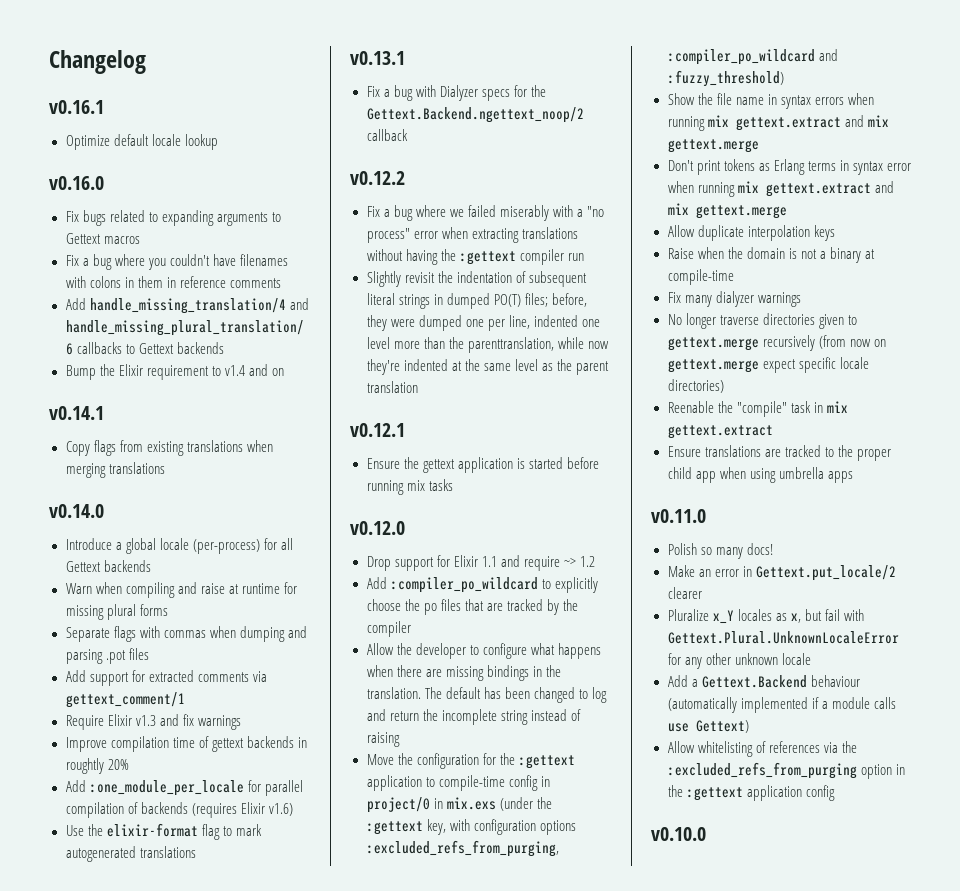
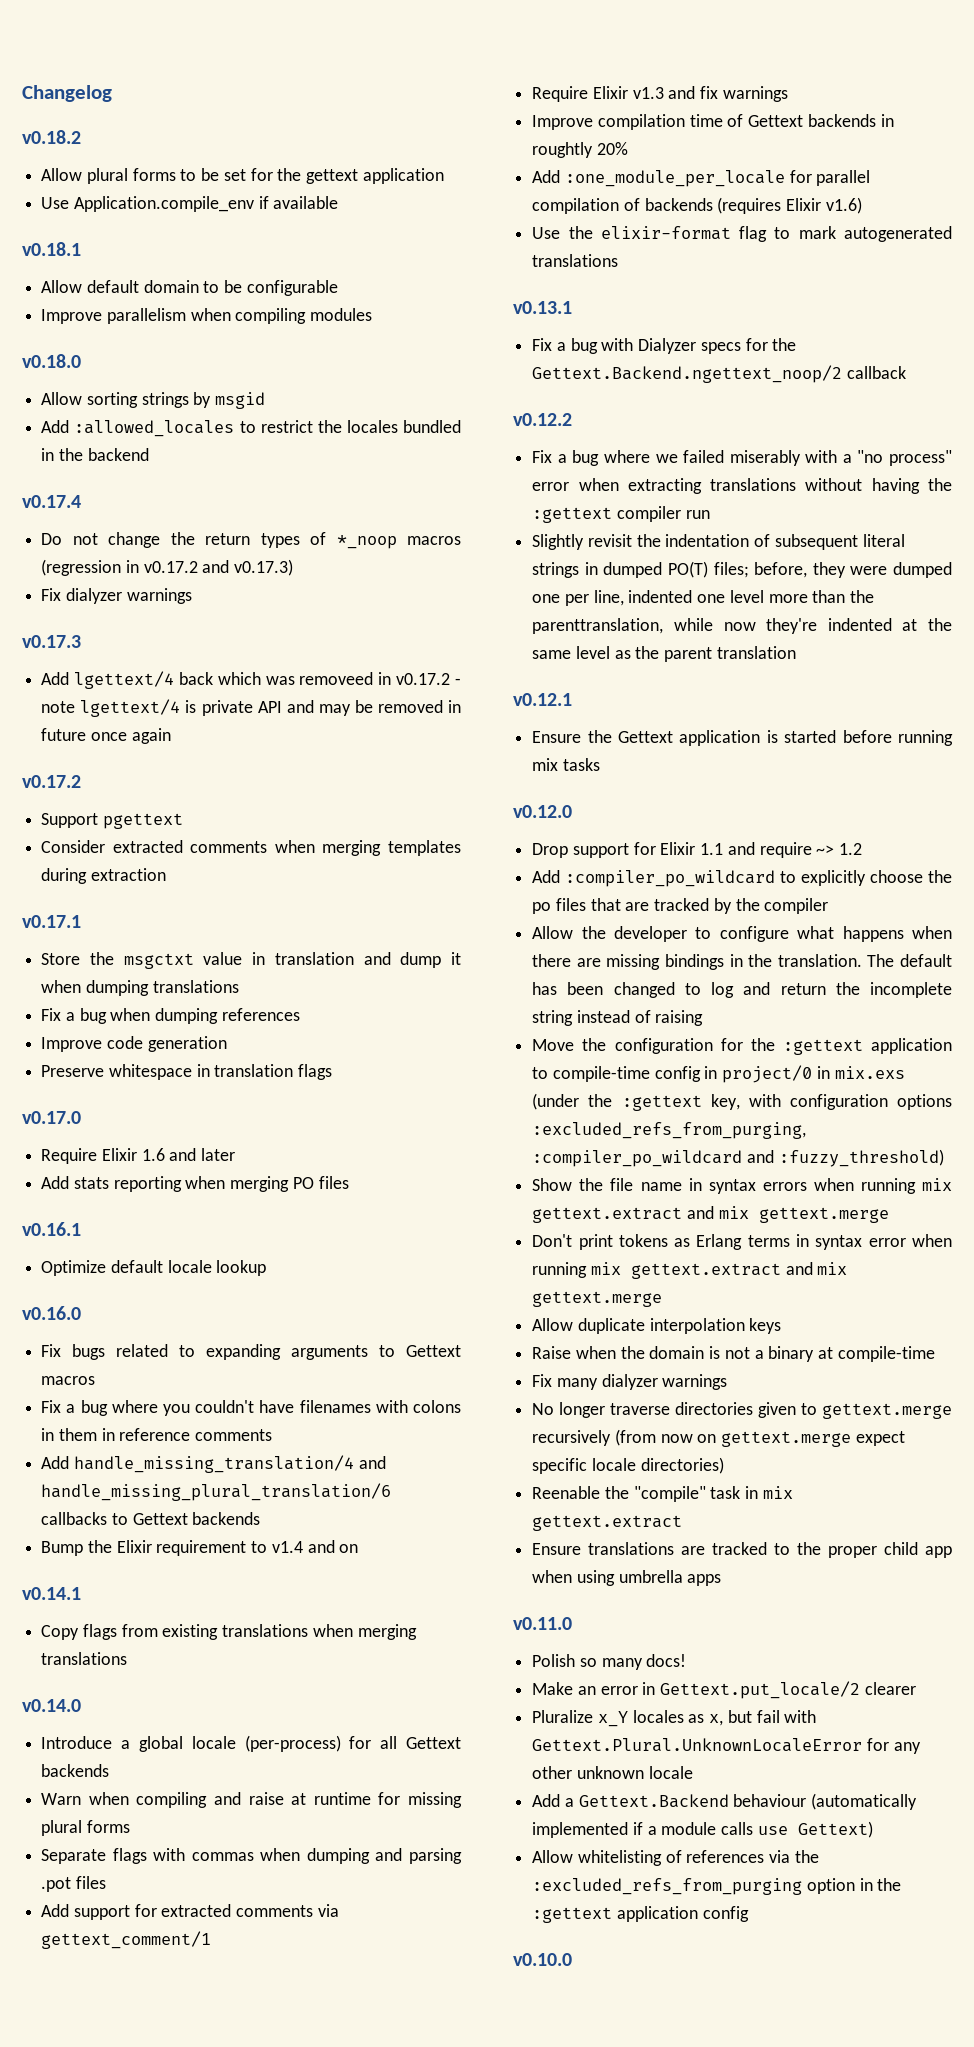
(146, 62) none -> [22,130,81,144] [41,168,444,184] [41,196,339,212] [22,242,81,256] [41,280,338,296] [41,308,373,324] [22,354,81,368] [41,392,266,409] [41,420,461,437] [41,448,149,461] [22,495,81,508] [41,532,461,549] [41,559,294,576] [41,588,192,604] [22,635,81,648] [41,671,461,689] [41,699,461,717] [41,728,171,744] [22,775,81,788] [41,813,183,829] [41,840,462,856] [41,868,166,884] [22,915,81,928] [41,952,461,969] [41,980,239,996] [41,1008,300,1024] [41,1036,227,1052] [41,1064,333,1080] [22,1111,81,1124] [41,1148,236,1164] [41,1176,349,1192] // v0.18.2 // Allow plural forms to be set for the gettext application // Use Application.compile_env if available // v0.18.1 // Allow default domain to be configurable // Improve parallelism when compiling modules // v0.18.0 // Allow sorting strings by msgid // Add :allowed_locales to restrict the locales bundled in the backend // v0.17.4 // Do not change the return types of *_noop macros (regression in v0.17.2 and v0.17.3) // Fix dialyzer warnings // v0.17.3 // Add lgettext/4 back which was removeed in v0.17.2 - note lgettext/4 is private API and may be removed in future once again // v0.17.2 // Support pgettext // Consider extracted comments when merging templates during extraction // v0.17.1 // Store the msgctxt value in translation and dump it when dumping translations // Fix a bug when dumping references // Improve code generation // Preserve whitespace in translation flags // v0.17.0 // Require Elixir 1.6 and later // Add stats reporting when merging PO files
[211,738,244,752] gettext -> [748,115,804,127] Gettext
[422,459,455,473] gettext -> [618,731,674,743] Gettext

